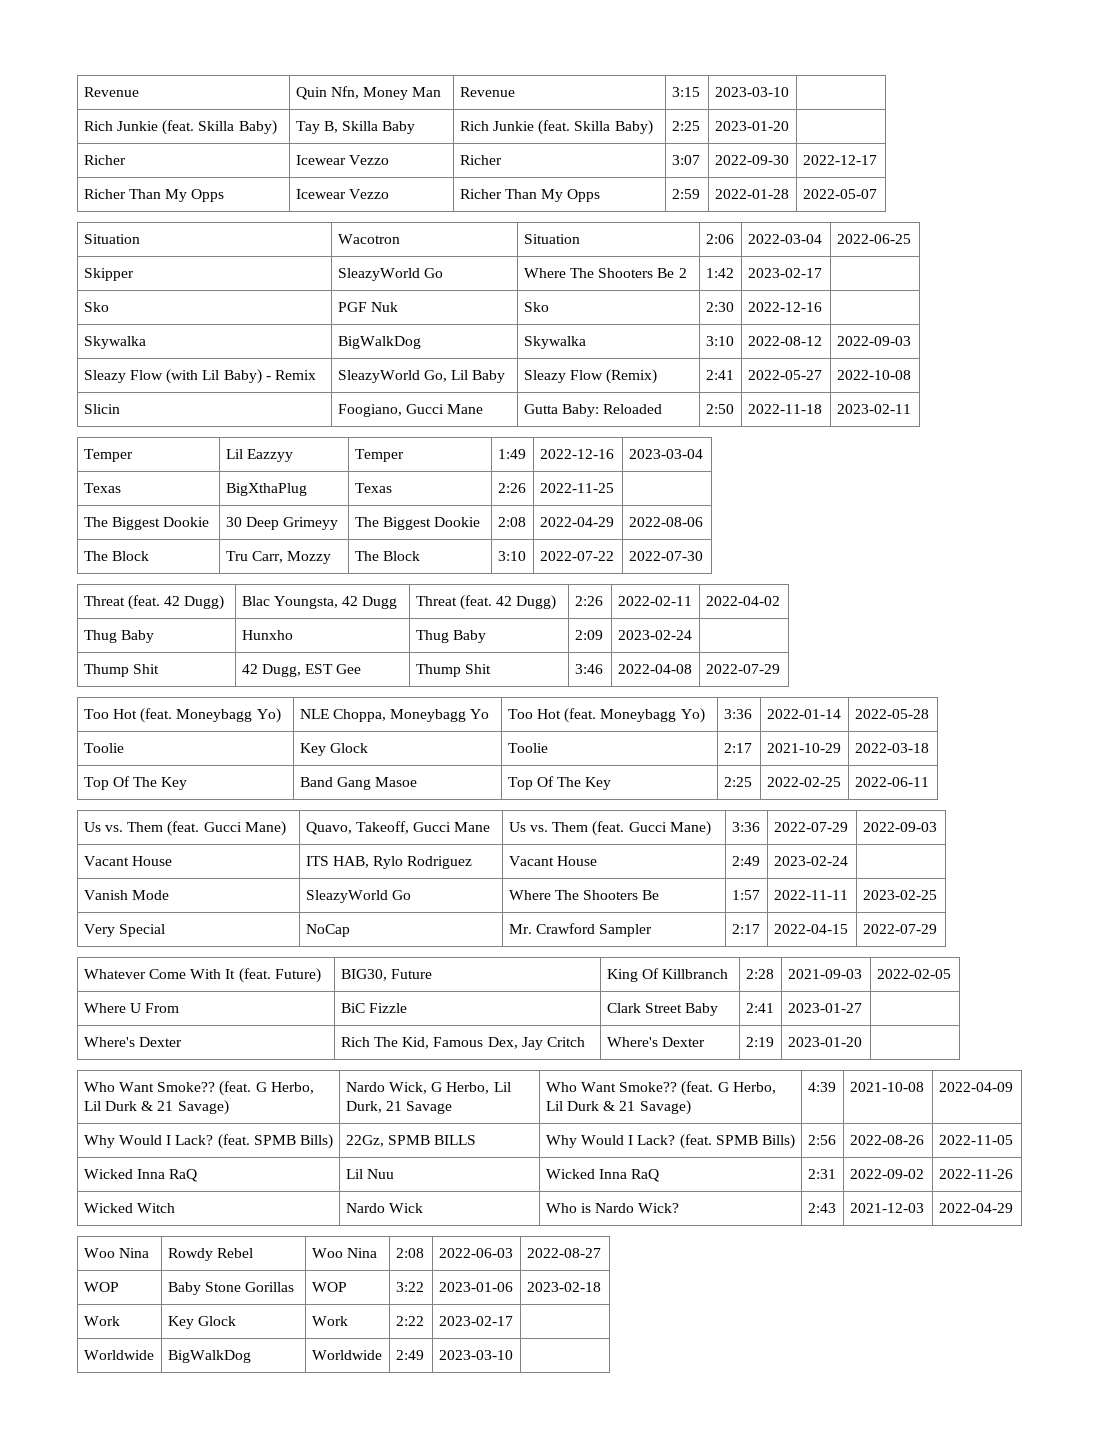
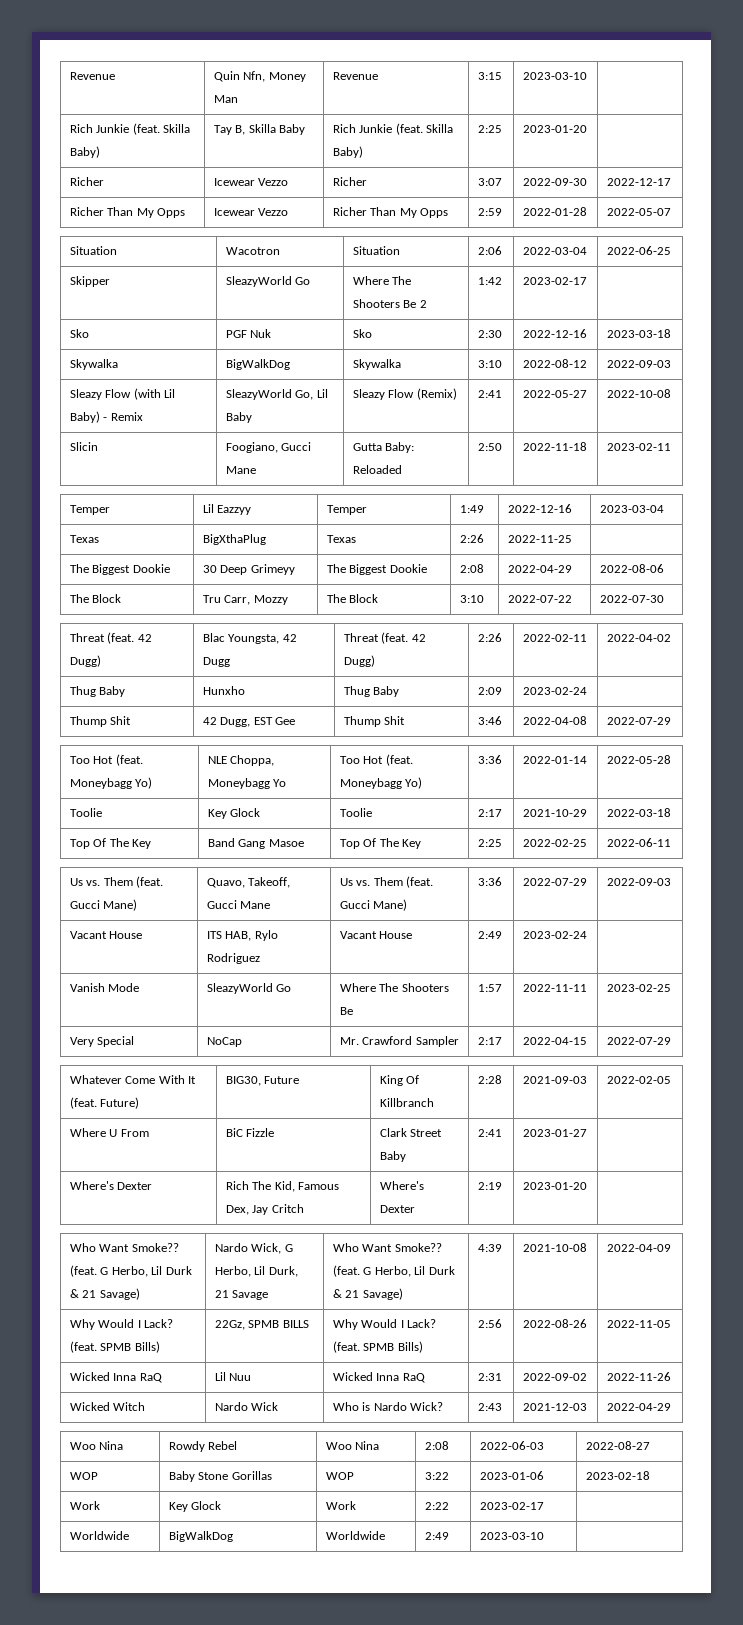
(822, 307) none -> [606,329,671,338] 2023-03-18

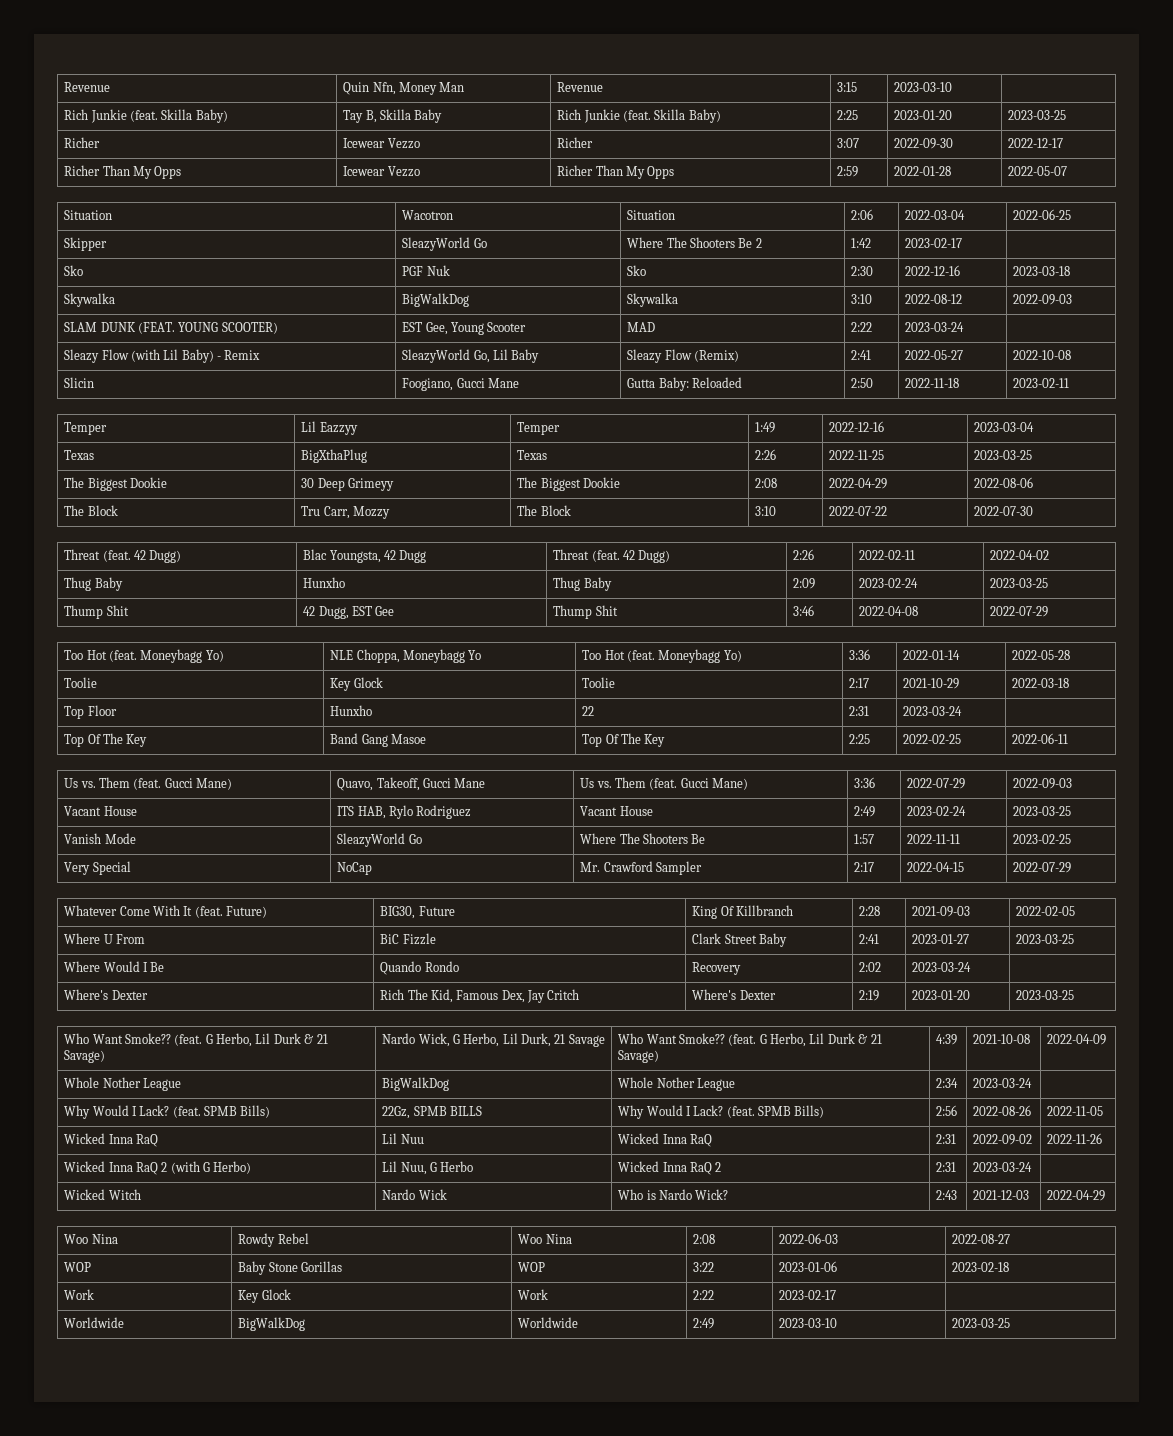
(587, 129) none -> [1008,110,1067,120] 2023-03-25
(671, 364) none -> [64,322,278,334] [402,322,527,335] [627,322,656,332] [851,322,873,332] [905,322,965,332] // SLAM DUNK (FEAT. YOUNG SCOOTER) | EST Gee, Young Scooter | MAD | 2:22 | 2023-03-24 |
(572, 539) none -> [974,450,1033,460] 2023-03-25
(587, 691) none -> [990,578,1049,588] 2023-03-25
(671, 812) none -> [64,705,117,719] [330,705,373,716] [582,706,595,716] [849,706,870,716] [903,706,963,716] // Top Floor | Hunxho | 22 | 2:31 | 2023-03-24 |
(587, 935) none -> [1013,806,1072,816] 2023-03-25
(587, 1133) none -> [1016,934,1075,944] [64,961,165,972] [380,961,459,975] [692,962,742,975] [859,962,882,972] [912,962,972,972] | 2023-03-25 // Where Would I Be | Quando Rondo | Recovery | 2:02 | 2023-03-24
(587, 1186) none -> [1016,990,1075,1000] 2023-03-25
(671, 1248) none -> [64,1077,181,1091] [382,1077,450,1091] [618,1077,735,1091] [936,1078,959,1088] [973,1078,1033,1088] // Whole Nother League | BigWalkDog | Whole Nother League | 2:34 | 2023-03-24 |
(671, 1376) none -> [64,1161,252,1175] [382,1161,474,1175] [618,1161,722,1175] [936,1162,957,1172] [973,1162,1033,1172] // Wicked Inna RaQ 2 (with G Herbo) | Lil Nuu, G Herbo | Wicked Inna RaQ 2 | 2:31 | 2023-03-24 |
(544, 1536) none -> [952,1318,1011,1328] 2023-03-25

